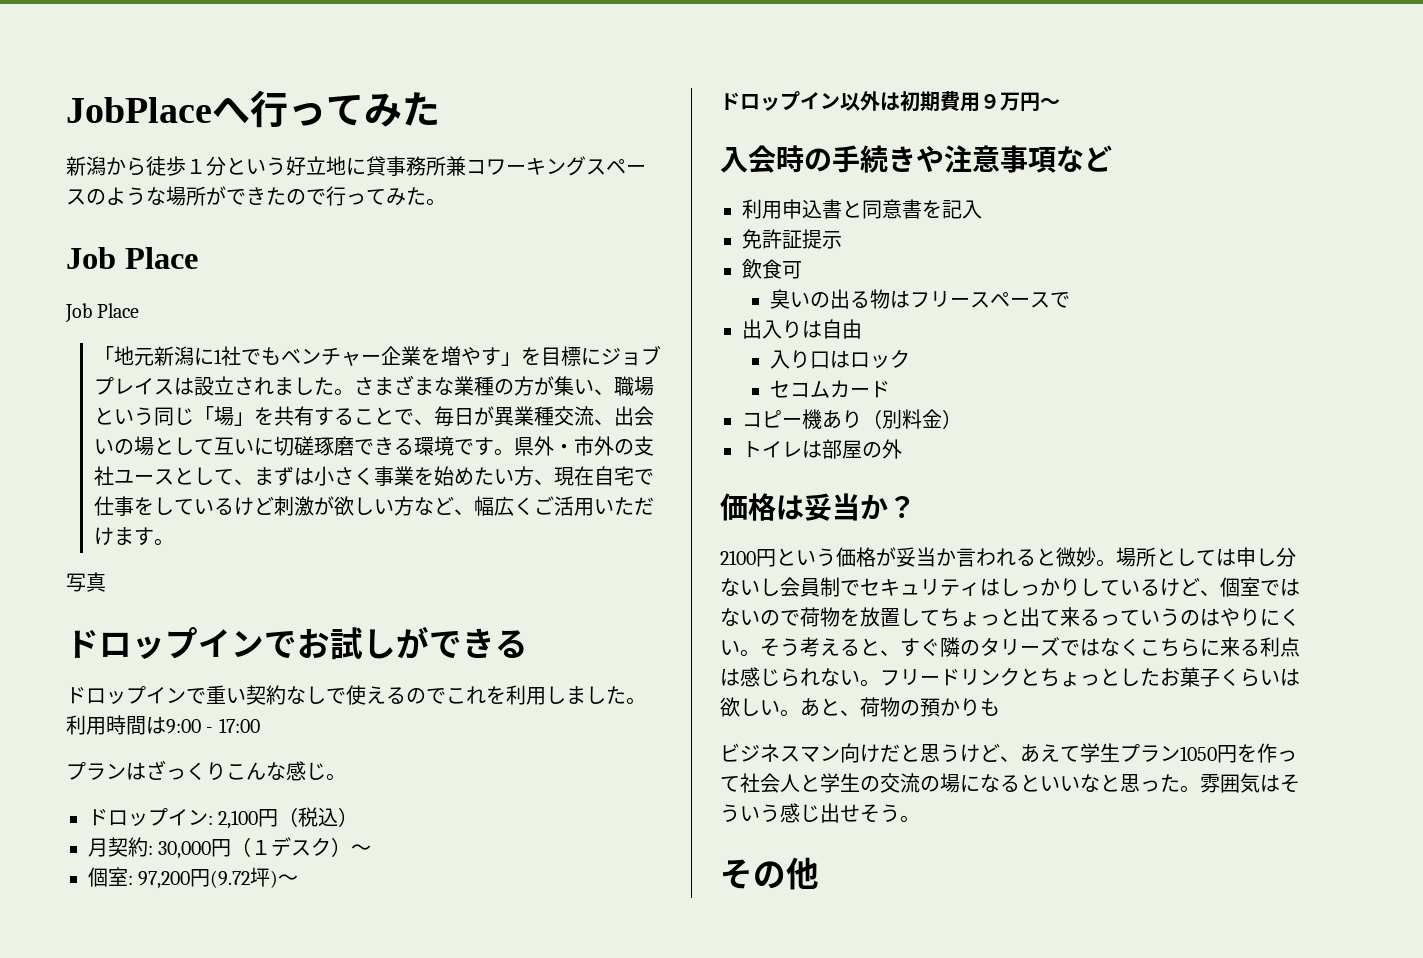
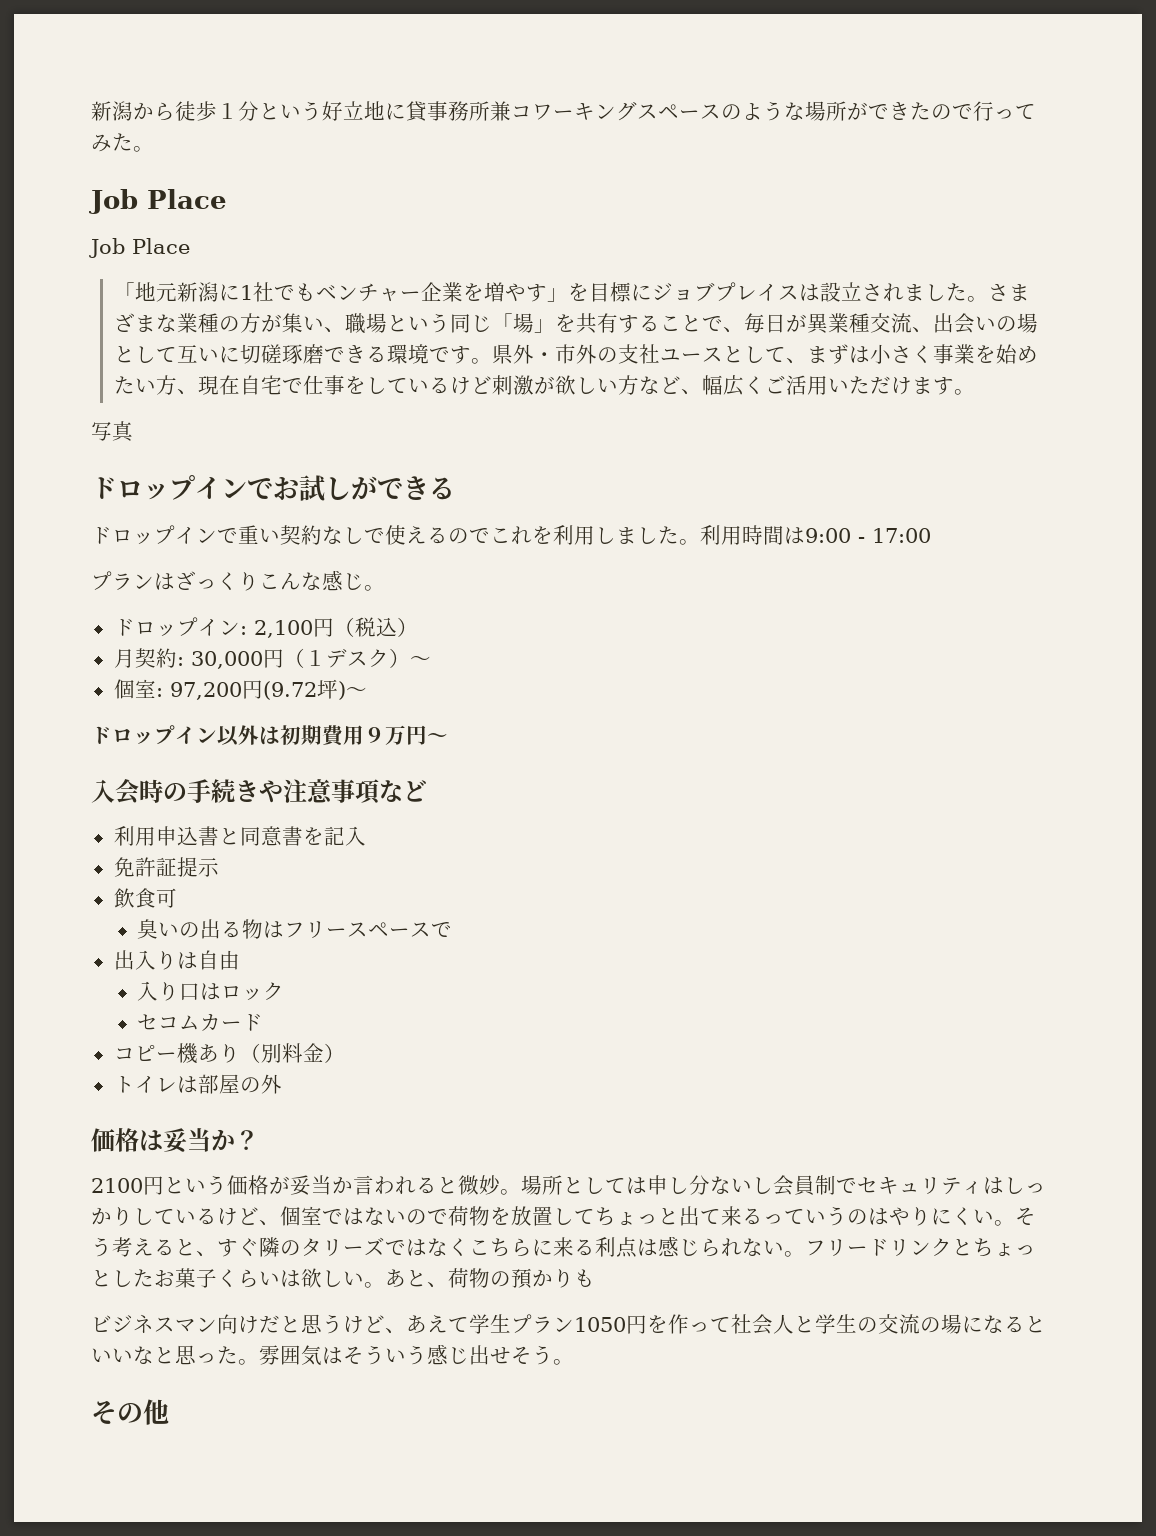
[66,90,440,128] JobPlaceへ行ってみた // -> (91, 111) none

